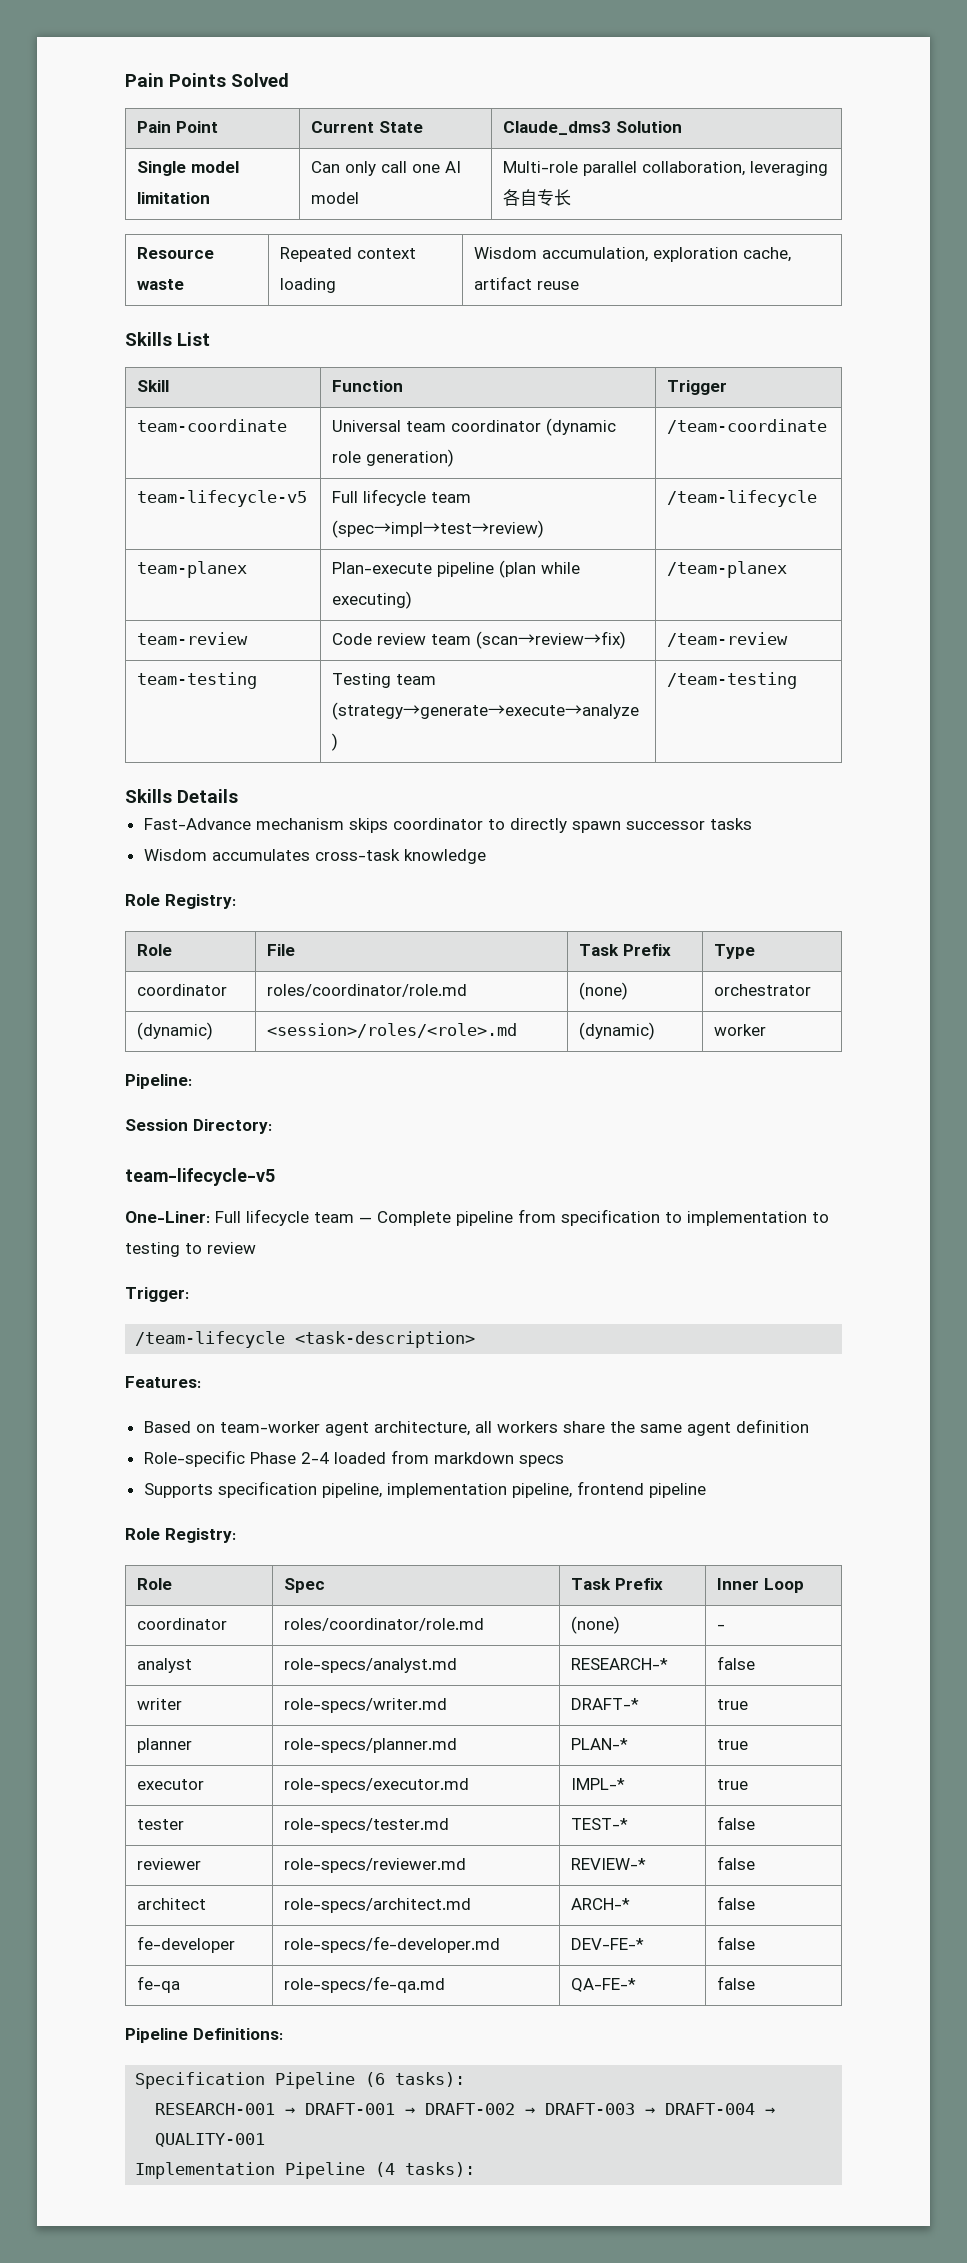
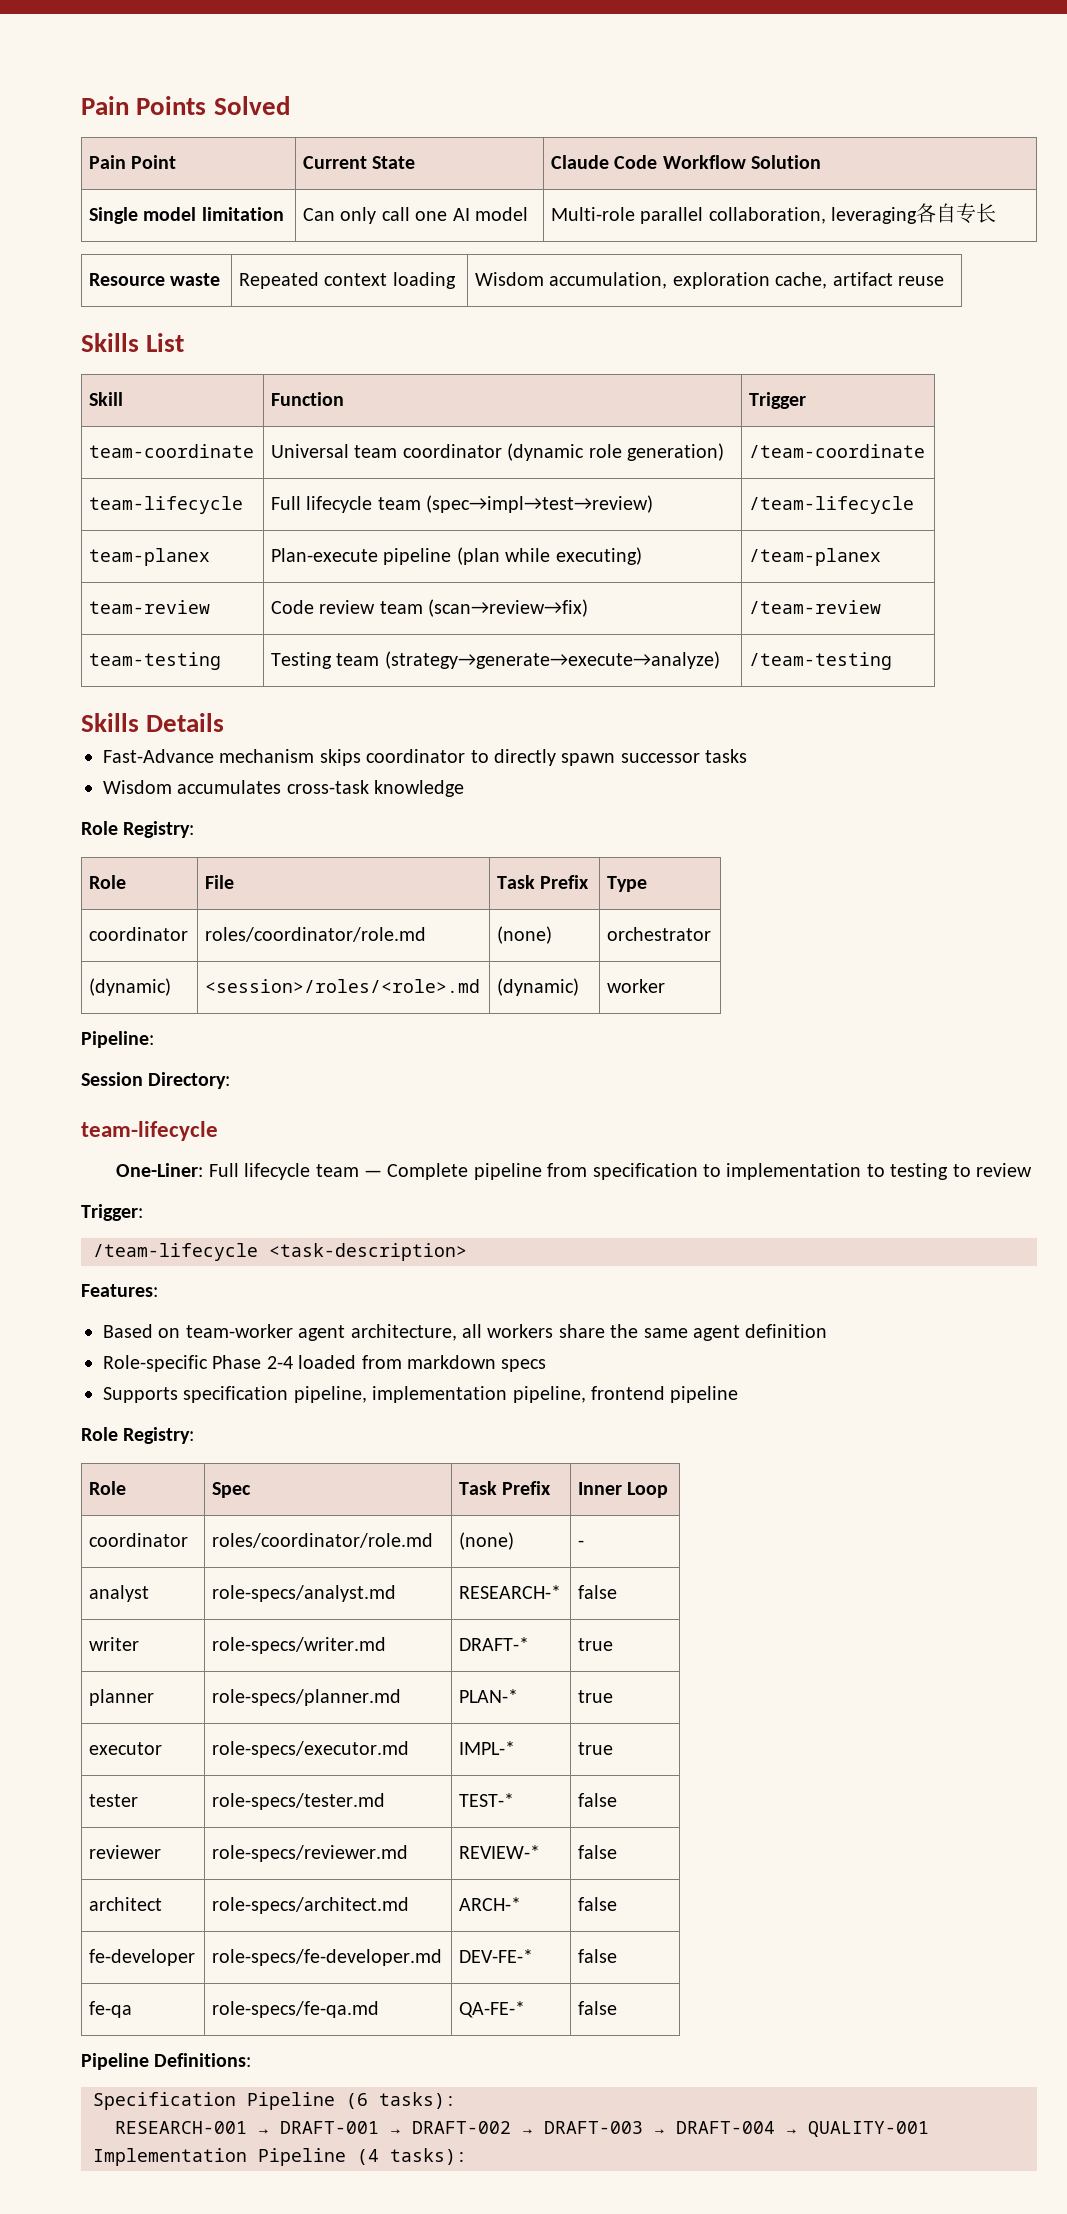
[503,121,612,135] Claude_dms3 -> [551,155,746,169] Claude Code Workflow
[137,490,308,507] team-lifecycle-v5 -> [89,496,244,514] team-lifecycle
[125,1168,275,1186] team-lifecycle-v5 -> [81,1121,218,1141] team-lifecycle

